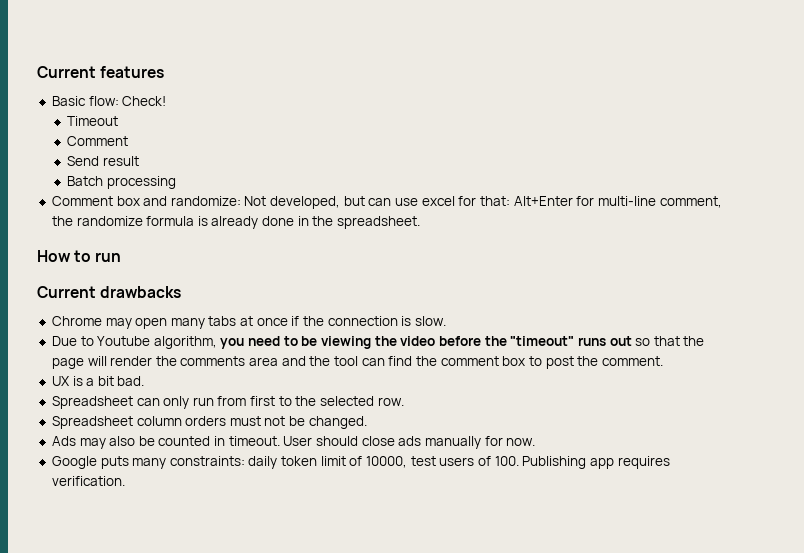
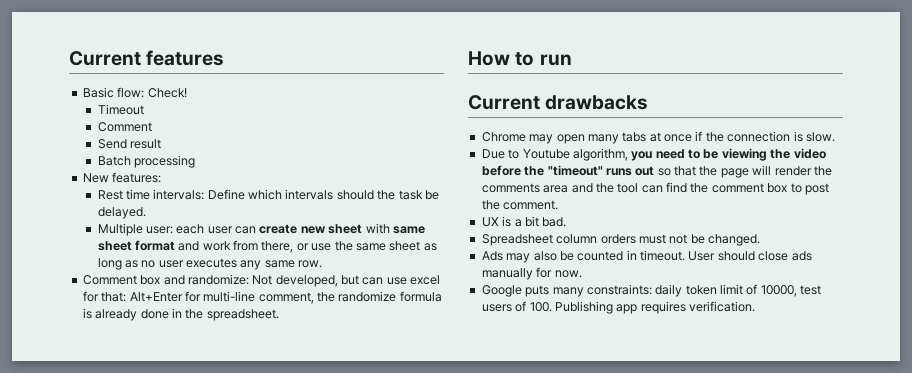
(176, 182) none -> [82,172,162,183] [97,189,439,200] [97,207,146,219] [97,223,425,236] [97,240,437,253] [97,258,323,270] // New features: // Rest time intervals: Define which intervals should the task be delayed. // Multiple user: each user can create new sheet with same sheet format and work from there, or use the same sheet as long as no user executes any same row.
[51,396,404,409] // Spreadsheet can only run from first to the selected row. -> (567, 222) none

